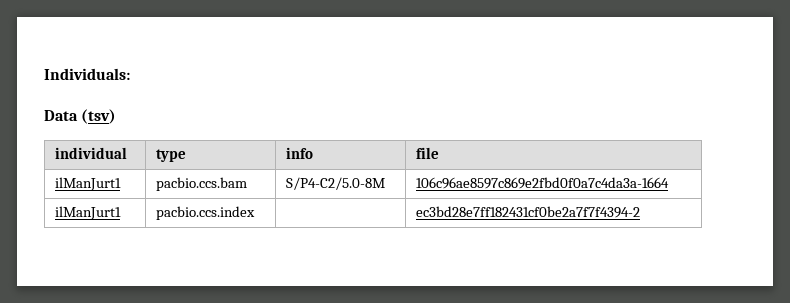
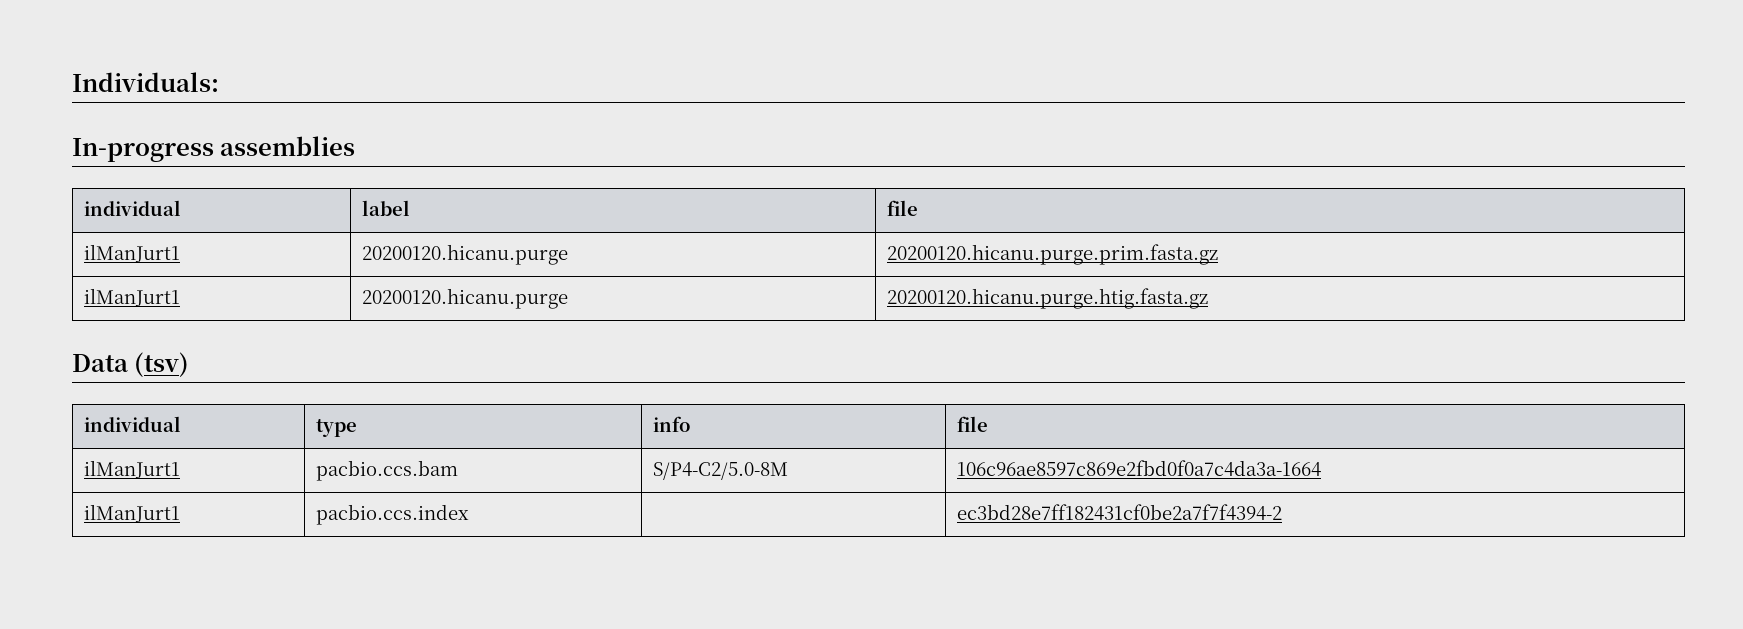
(130, 74) none -> [72,136,356,162] [84,200,182,216] [362,200,411,216] [887,200,919,216] [84,244,181,263] [362,244,569,265] [887,244,1219,265] [84,288,181,307] [362,288,569,309] [887,288,1209,309] // In-progress assemblies // individual | label | file // ilManJurt1 | 20200120.hicanu.purge | 20200120.hicanu.purge.prim.fasta.gz // ilManJurt1 | 20200120.hicanu.purge | 20200120.hicanu.purge.htig.fasta.gz

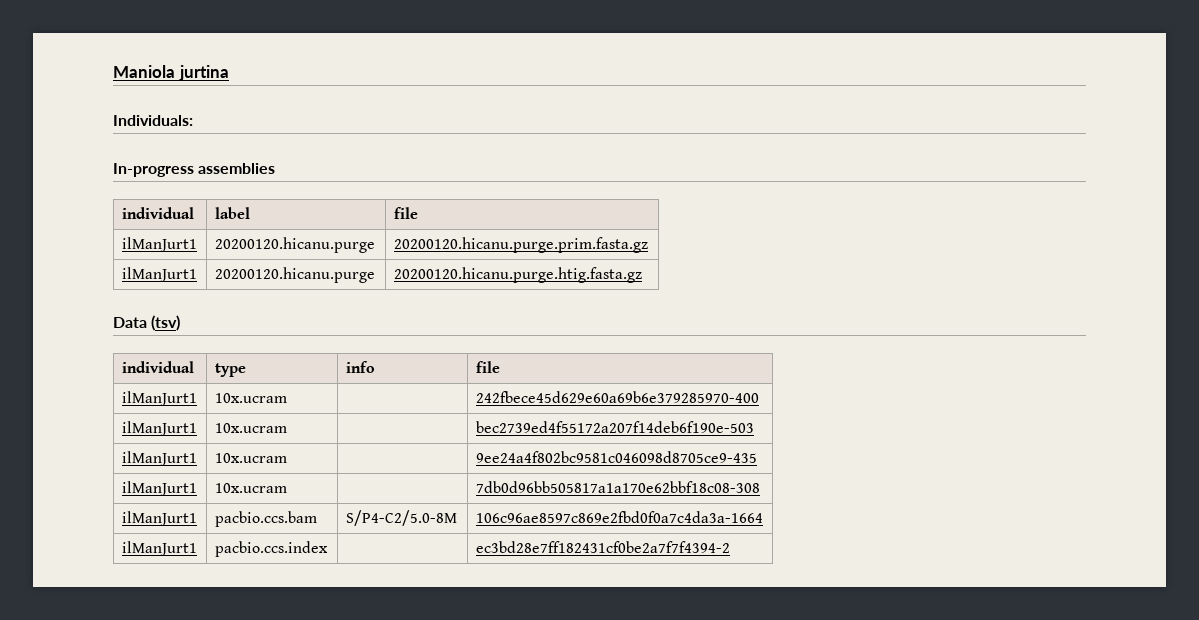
(72, 82) none -> [113,65,229,81] Maniola jurtina //
(989, 424) none -> [121,391,197,406] [214,393,287,403] [475,391,759,403] [121,421,197,436] [214,423,287,433] [475,421,754,433] [121,451,197,466] [214,453,287,463] [475,451,757,463] [121,481,197,496] [214,483,287,493] [475,481,760,493] // ilManJurt1 | 10x.ucram | | 242fbece45d629e60a69b6e379285970-400 // ilManJurt1 | 10x.ucram | | bec2739ed4f55172a207f14deb6f190e-503 // ilManJurt1 | 10x.ucram | | 9ee24a4f802bc9581c046098d8705ce9-435 // ilManJurt1 | 10x.ucram | | 7db0d96bb505817a1a170e62bbf18c08-308

